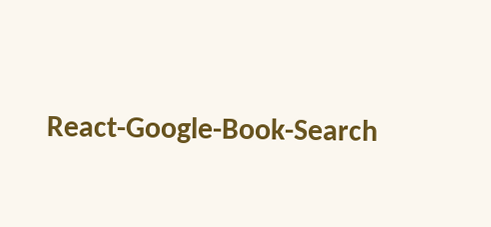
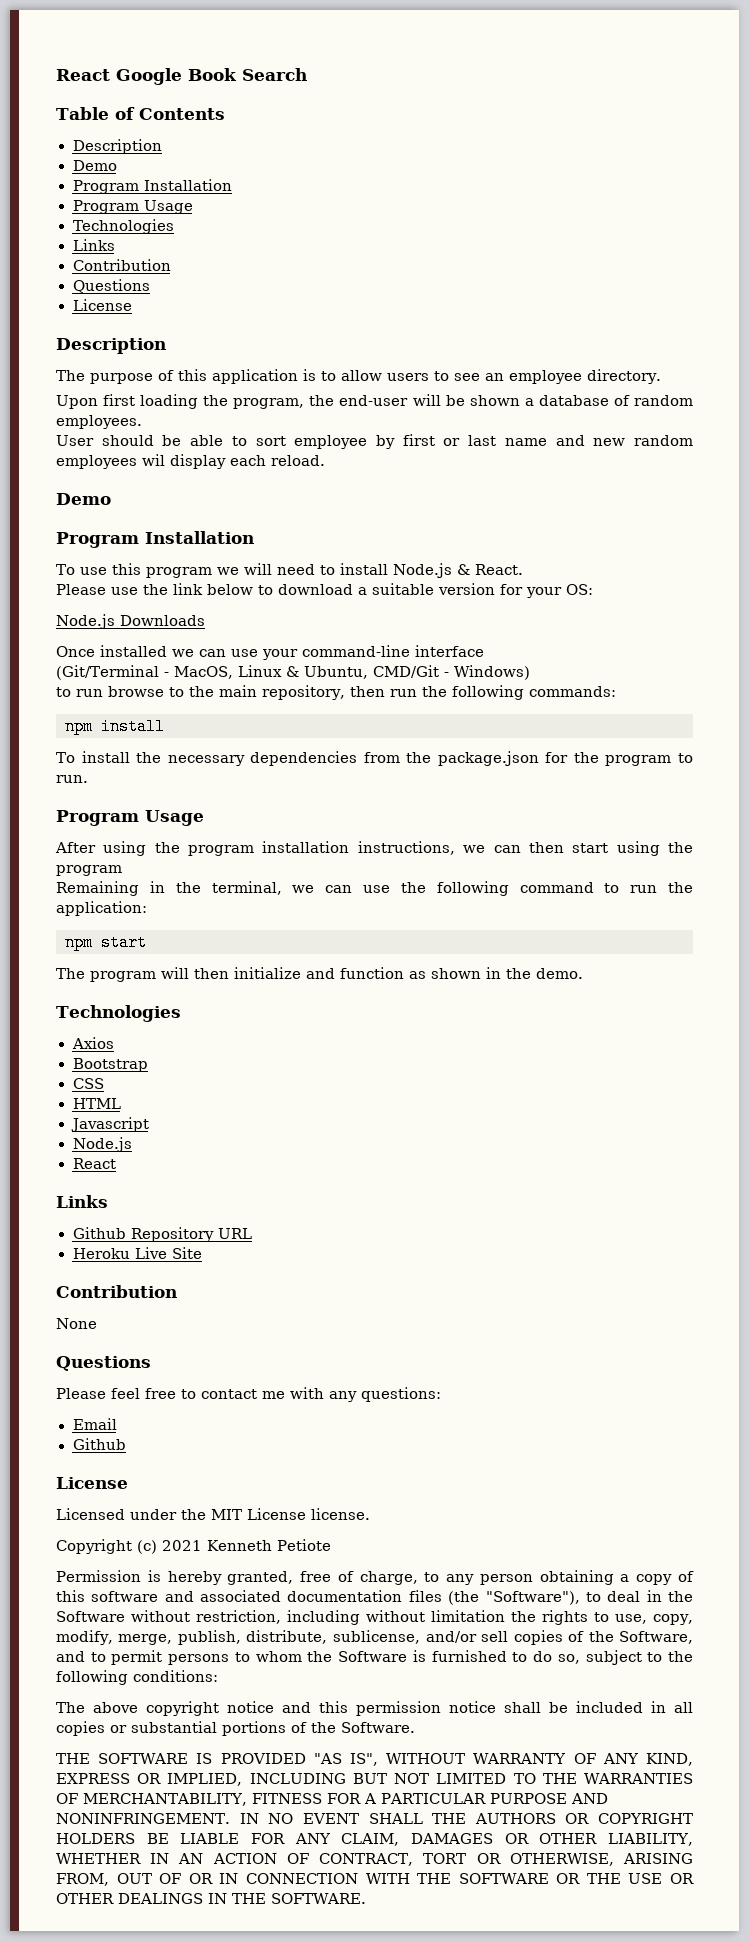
[46,115,378,146] React-Google-Book-Search -> [56,68,307,85] [56,107,225,120] [72,139,162,154] [72,160,117,171] [72,179,232,194] [72,200,193,214] [72,219,175,234] [72,239,115,251] [72,259,171,271] [72,279,150,293] [72,299,132,311] [56,338,166,354] [56,369,661,384] [56,394,694,409] [56,415,142,429] [56,434,693,449] [56,454,325,469] [56,493,111,505] [56,531,254,548] [56,563,523,578] [56,583,593,598] [56,614,205,629] [56,645,484,660] [56,665,530,680] [56,685,616,700] [65,718,165,735] [56,751,693,766] [56,775,88,783] [56,810,204,826] [55,841,694,856] [56,865,122,876] [56,881,694,896] [56,901,147,916] [65,934,147,951] [56,967,583,982] [56,1005,181,1022] [71,1037,114,1049] [72,1058,148,1072] [72,1078,104,1089] [72,1098,121,1109] [70,1117,149,1132] [72,1137,132,1152] [72,1158,116,1169] [56,1195,108,1208] [72,1227,252,1242] [72,1247,202,1259] [56,1285,177,1298] [56,1318,97,1329] [56,1356,151,1371] [56,1387,441,1402] [72,1418,117,1430] [72,1438,126,1450] [56,1477,128,1489] [56,1508,370,1520] [56,1539,331,1554] [56,1570,694,1585] [56,1590,694,1605] [56,1610,694,1625] [56,1630,693,1645] [56,1650,694,1665] [56,1670,218,1685] [56,1701,693,1716] [56,1721,415,1736] [56,1753,693,1766] [56,1773,693,1786] [56,1793,608,1806] [56,1813,693,1824] [56,1833,694,1846] [56,1853,693,1866] [56,1873,695,1886] [56,1893,366,1904] React Google Book Search // Table of Contents // Description // Demo // Program Installation // Program Usage // Technologies // Links // Contribution // Questions // License // Description // The purpose of this application is to allow users to see an employee directory. // Upon first loading the program, the end-user will be shown a database of random employees. // User should be able to sort employee by first or last name and new random employees wil display each reload. // Demo // Program Installation // To use this program we will need to install Node.js & React. // Please use the link below to download a suitable version for your OS: // Node.js Downloads // Once installed we can use your command-line interface // (Git/Terminal - MacOS, Linux & Ubuntu, CMD/Git - Windows) // to run browse to the main repository, then run the following commands: // npm install // To install the necessary dependencies from the package.json for the program to run. // Program Usage // After using the program installation instructions, we can then start using the program // Remaining in the terminal, we can use the following command to run the application: // npm start // The program will then initialize and function as shown in the demo. // Technologies // Axios // Bootstrap // CSS // HTML // Javascript // Node.js // React // Links // Github Repository URL // Heroku Live Site // Contribution // None // Questions // Please feel free to contact me with any questions: // Email // Github // License // Licensed under the MIT License license. // Copyright (c) 2021 Kenneth Petiote // Permission is hereby granted, free of charge, to any person obtaining a copy of this software and associated documentation files (the "Software"), to deal in the Software without restriction, including without limitation the rights to use, copy, modify, merge, publish, distribute, sublicense, and/or sell copies of the Software, and to permit persons to whom the Software is furnished to do so, subject to the following conditions: // The above copyright notice and this permission notice shall be included in all copies or substantial portions of the Software. // THE SOFTWARE IS PROVIDED "AS IS", WITHOUT WARRANTY OF ANY KIND, EXPRESS OR IMPLIED, INCLUDING BUT NOT LIMITED TO THE WARRANTIES OF MERCHANTABILITY, FITNESS FOR A PARTICULAR PURPOSE AND NONINFRINGEMENT. IN NO EVENT SHALL THE AUTHORS OR COPYRIGHT HOLDERS BE LIABLE FOR ANY CLAIM, DAMAGES OR OTHER LIABILITY, WHETHER IN AN ACTION OF CONTRACT, TORT OR OTHERWISE, ARISING FROM, OUT OF OR IN CONNECTION WITH THE SOFTWARE OR THE USE OR OTHER DEALINGS IN THE SOFTWARE.

